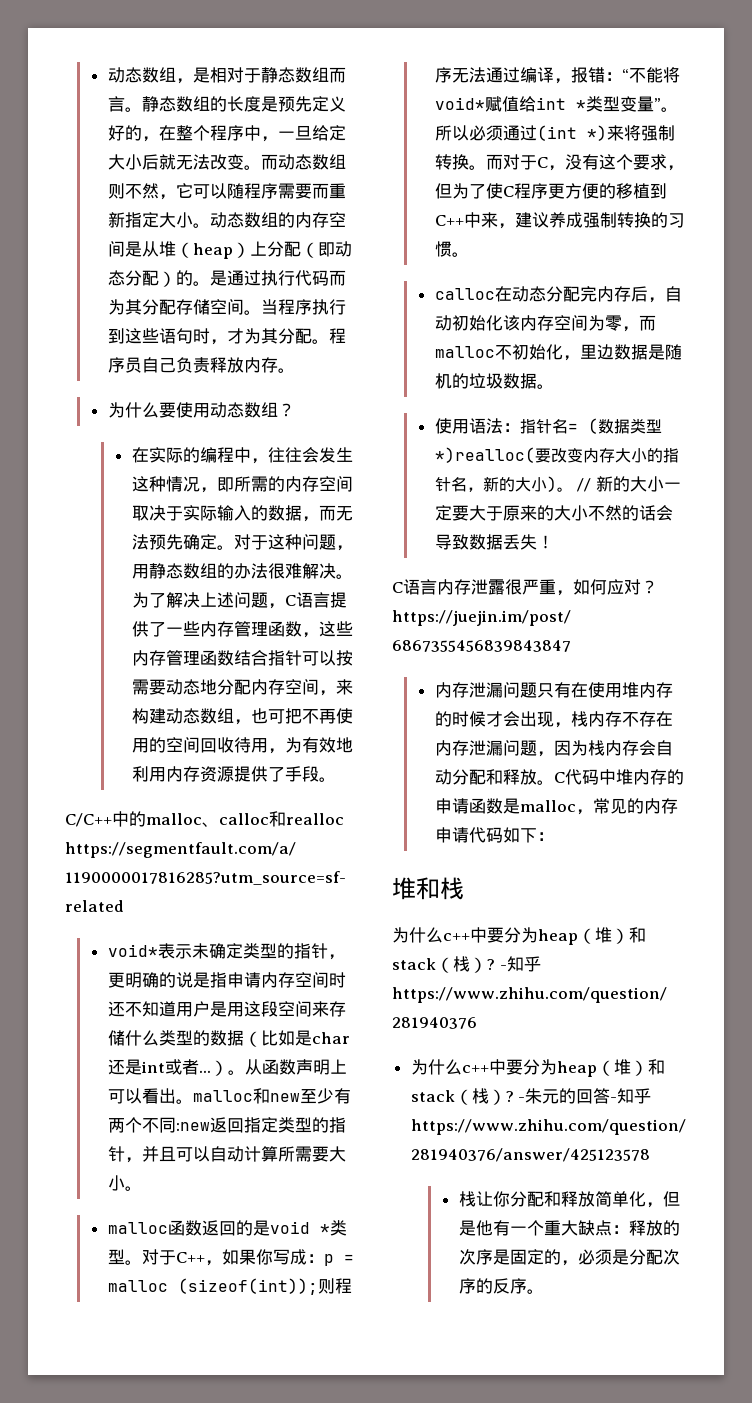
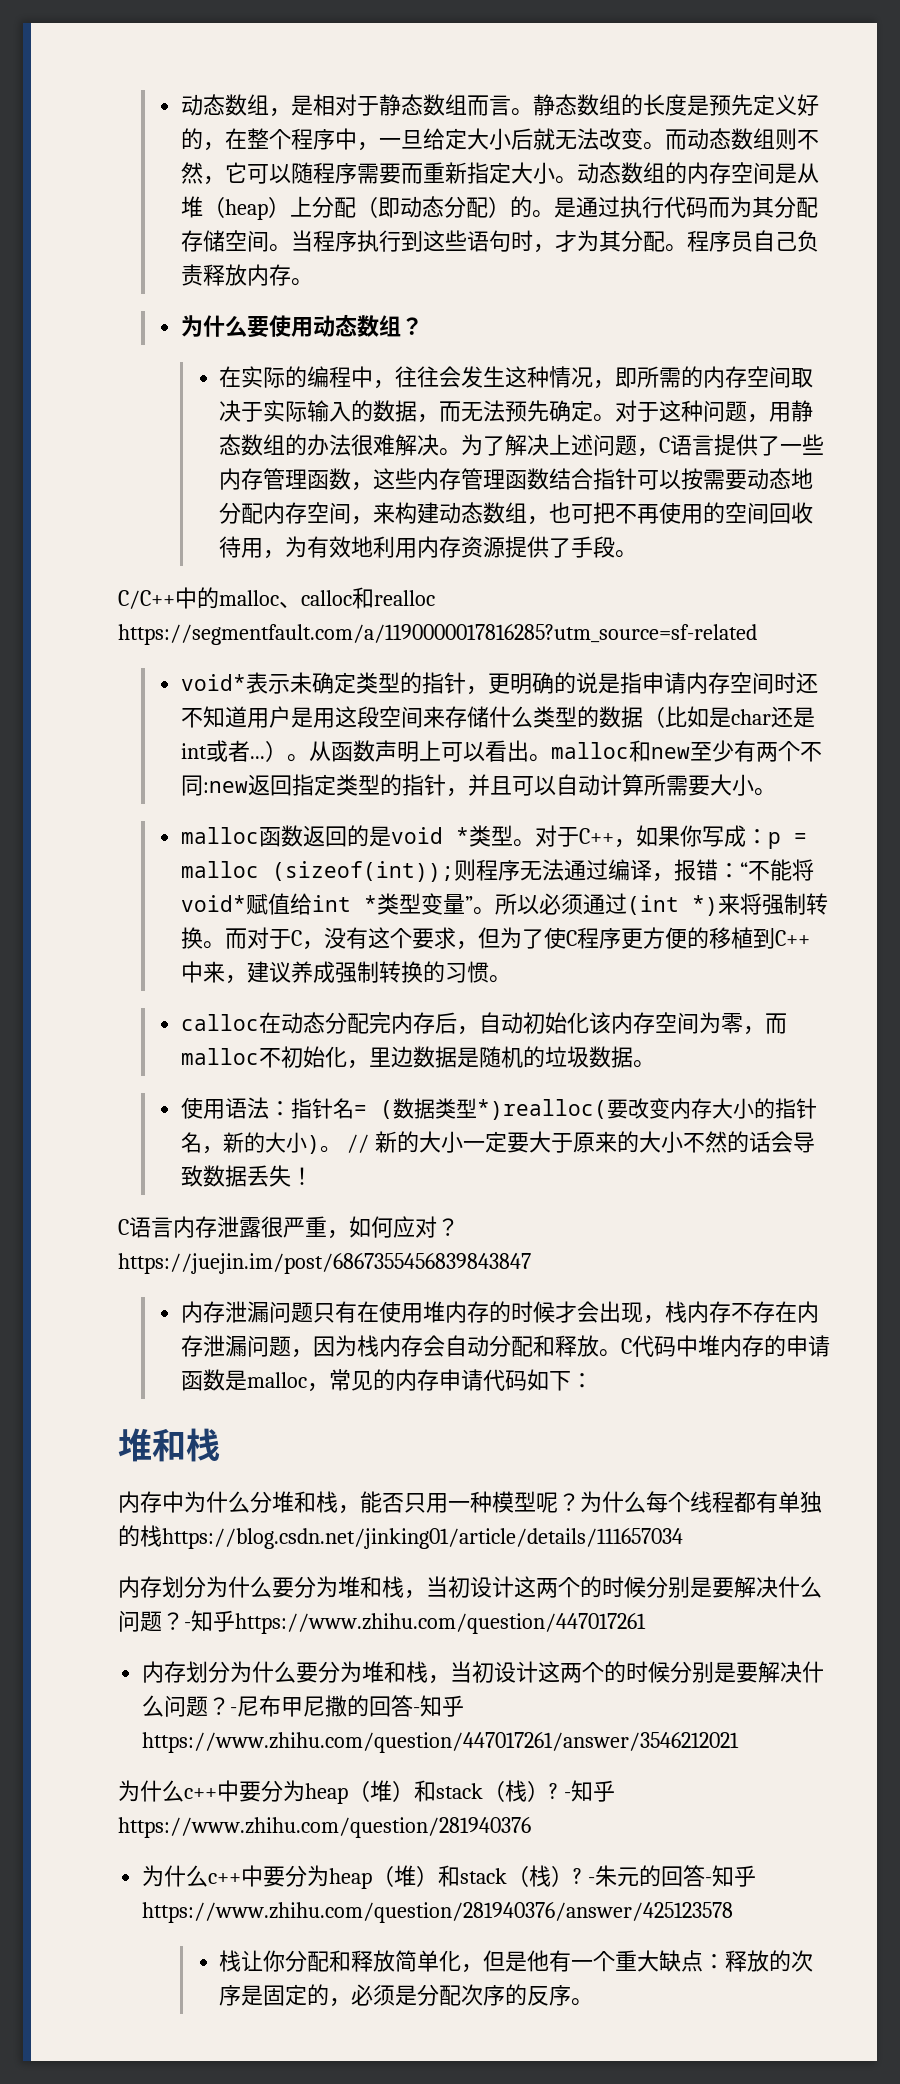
(464, 888) none -> [118,1491,822,1514] [118,1525,683,1549] [118,1576,822,1599] [118,1610,646,1634] [142,1661,825,1684] [142,1695,465,1717] [142,1732,740,1753] // 内存中为什么分堆和栈，能否只用一种模型呢？为什么每个线程都有单独的栈https://blog.csdn.net/jinking01/article/details/111657034 // 内存划分为什么要分为堆和栈，当初设计这两个的时候分别是要解决什么问题？-知乎https://www.zhihu.com/question/447017261 // 内存划分为什么要分为堆和栈，当初设计这两个的时候分别是要解决什么问题？-尼布甲尼撒的回答-知乎https://www.zhihu.com/question/447017261/answer/3546212021

